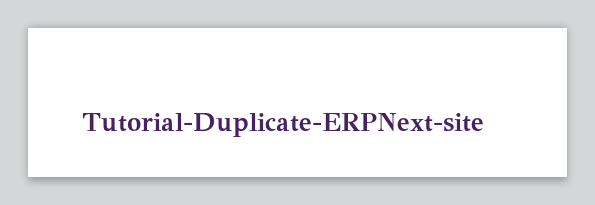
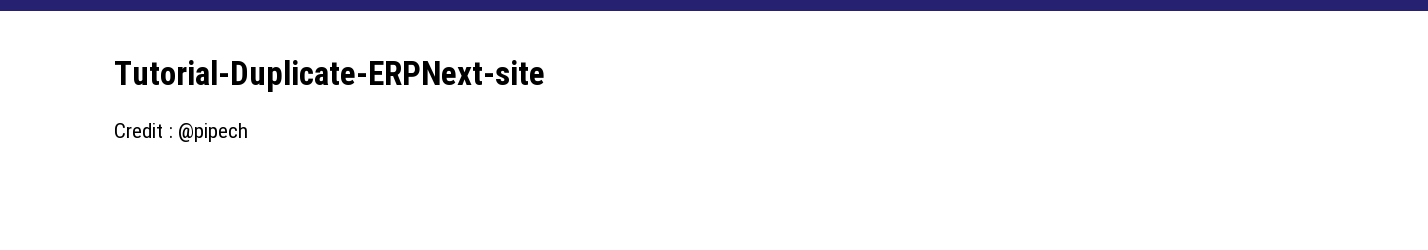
(484, 125) none -> [114,123,249,142] // Credit : @pipech

